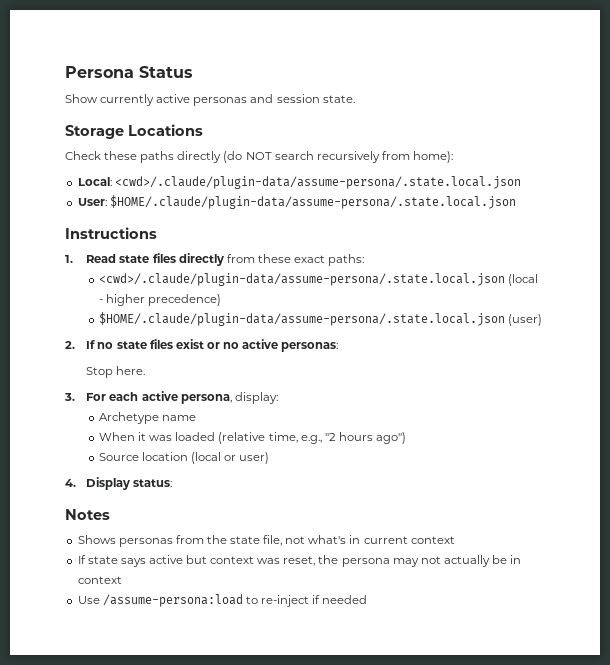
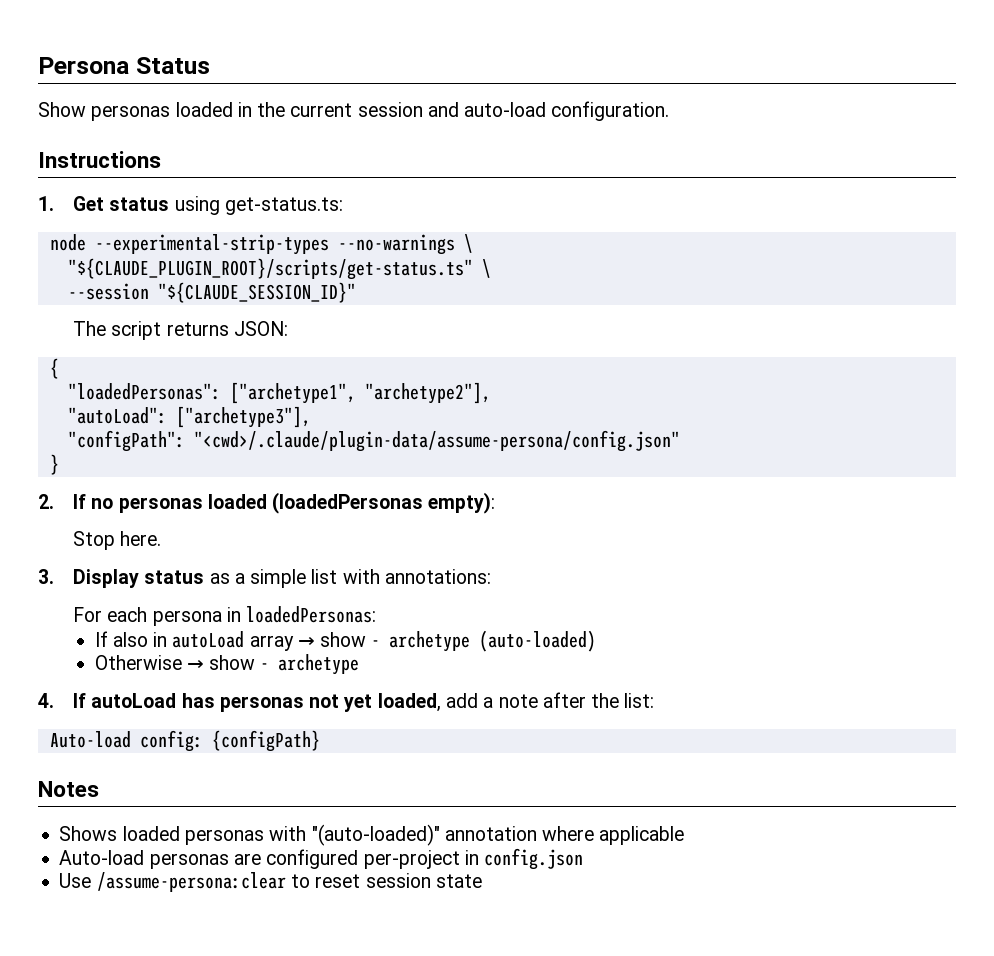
[100,94,355,106] [65,124,203,139] [65,151,453,163] [77,176,521,189] [77,195,516,209] [65,227,157,239] [65,253,365,266] [99,273,539,286] [99,294,222,306] [99,312,543,326] [65,339,339,352] [86,366,146,378] [64,391,278,404] [99,412,197,424] [99,432,406,444] [99,452,270,464] [65,477,173,490] [65,509,110,520] [77,535,455,547] [77,555,522,567] [77,576,122,584] [77,594,368,607] currently active personas and session state. // Storage Locations // Check these paths directly (do NOT search recursively from home): // Local: <cwd>/.claude/plugin-data/assume-persona/.state.local.json // User: $HOME/.claude/plugin-data/assume-persona/.state.local.json // Instructions // 1. Read state files directly from these exact paths: // <cwd>/.claude/plugin-data/assume-persona/.state.local.json (local - higher precedence) // $HOME/.claude/plugin-data/assume-persona/.state.local.json (user) // 2. If no state files exist or no active personas: // Stop here. // 3. For each active persona, display: // Archetype name // When it was loaded (relative time, e.g., "2 hours ago") // Source location (local or user) // 4. Display status: // Notes // Shows personas from the state file, not what's in current context // If state says active but context was reset, the persona may not actually be in context // Use /assume-persona:load to re-inject if needed -> [91,101,670,121] [38,151,161,168] [38,196,343,215] [49,234,473,255] [67,258,491,280] [67,282,356,303] [73,321,288,340] [49,358,59,379] [67,382,491,404] [67,406,311,428] [67,430,680,452] [49,454,59,475] [38,492,496,514] [73,531,162,550] [38,569,492,588] [73,606,377,626] [94,630,597,652] [94,654,360,675] [38,692,655,712] [49,730,320,752] [38,781,99,797] [59,824,685,846] [59,848,584,870] [59,872,482,892] personas loaded in the current session and auto-load configuration. // Instructions // 1. Get status using get-status.ts: // node --experimental-strip-types --no-warnings \ // "${CLAUDE_PLUGIN_ROOT}/scripts/get-status.ts" \ // --session "${CLAUDE_SESSION_ID}" // The script returns JSON: // { // "loadedPersonas": ["archetype1", "archetype2"], // "autoLoad": ["archetype3"], // "configPath": "<cwd>/.claude/plugin-data/assume-persona/config.json" // } // 2. If no personas loaded (loadedPersonas empty): // Stop here. // 3. Display status as a simple list with annotations: // For each persona in loadedPersonas: // If also in autoLoad array → show - archetype (auto-loaded) // Otherwise → show - archetype // 4. If autoLoad has personas not yet loaded, add a note after the list: // Auto-load config: {configPath} // Notes // Shows loaded personas with "(auto-loaded)" annotation where applicable // Auto-load personas are configured per-project in config.json // Use /assume-persona:clear to reset session state

